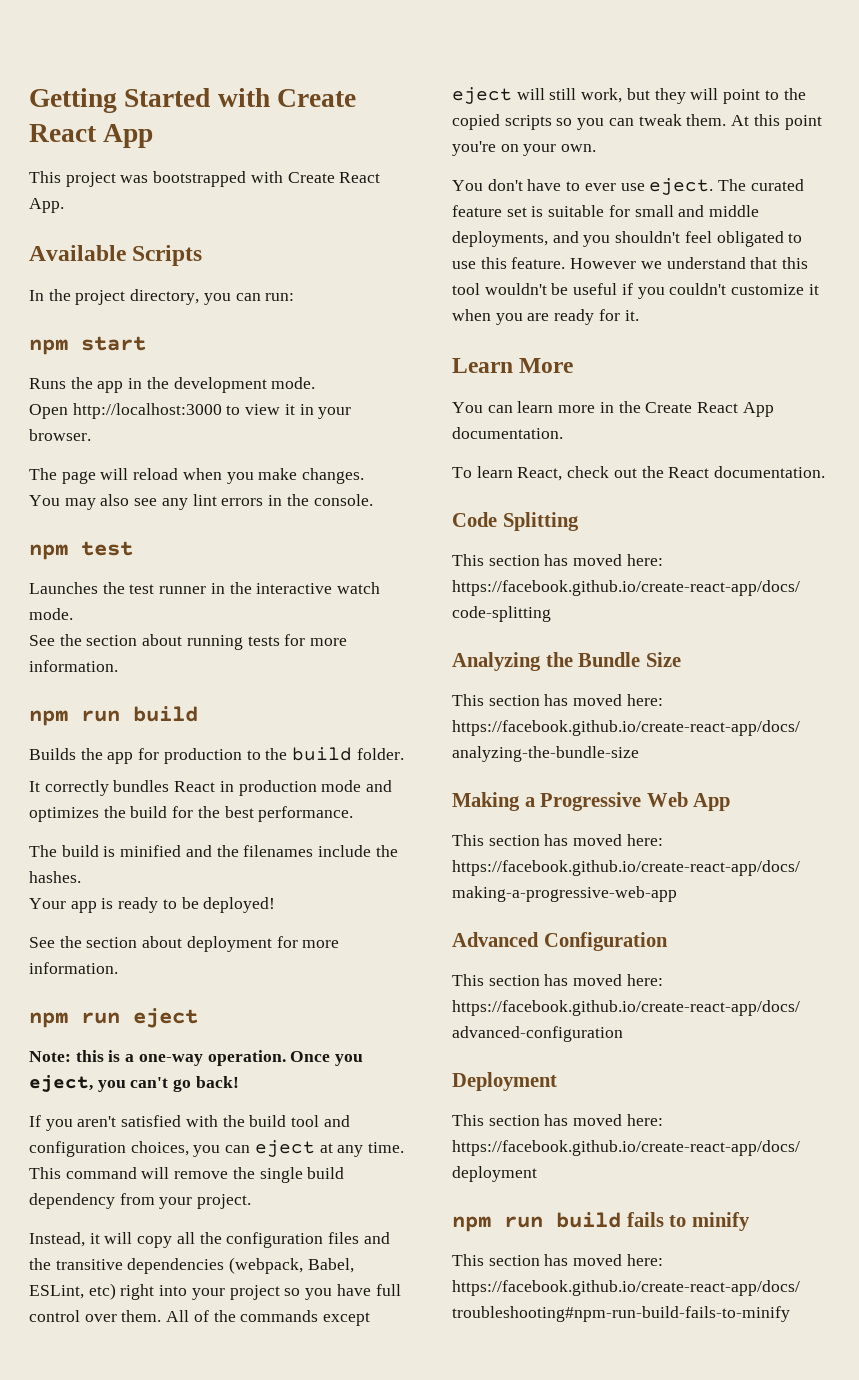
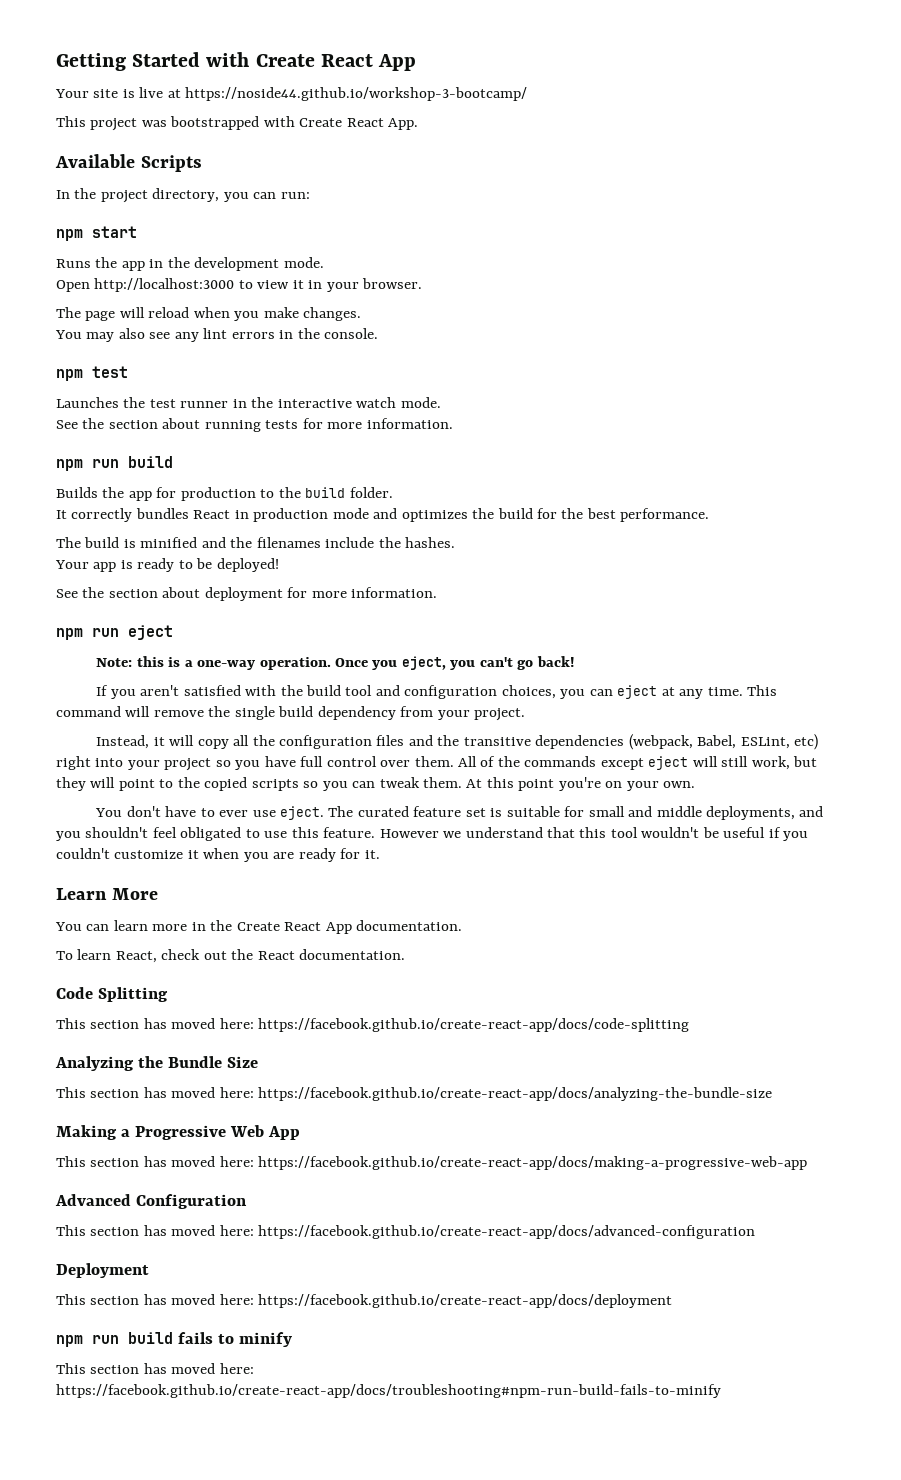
(154, 136) none -> [55,87,528,101] // Your site is live at https://noside44.github.io/workshop-3-bootcamp/

